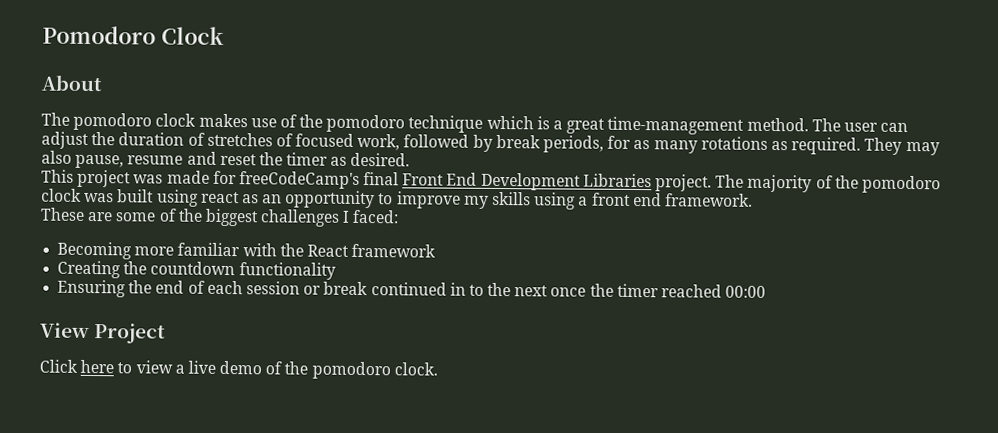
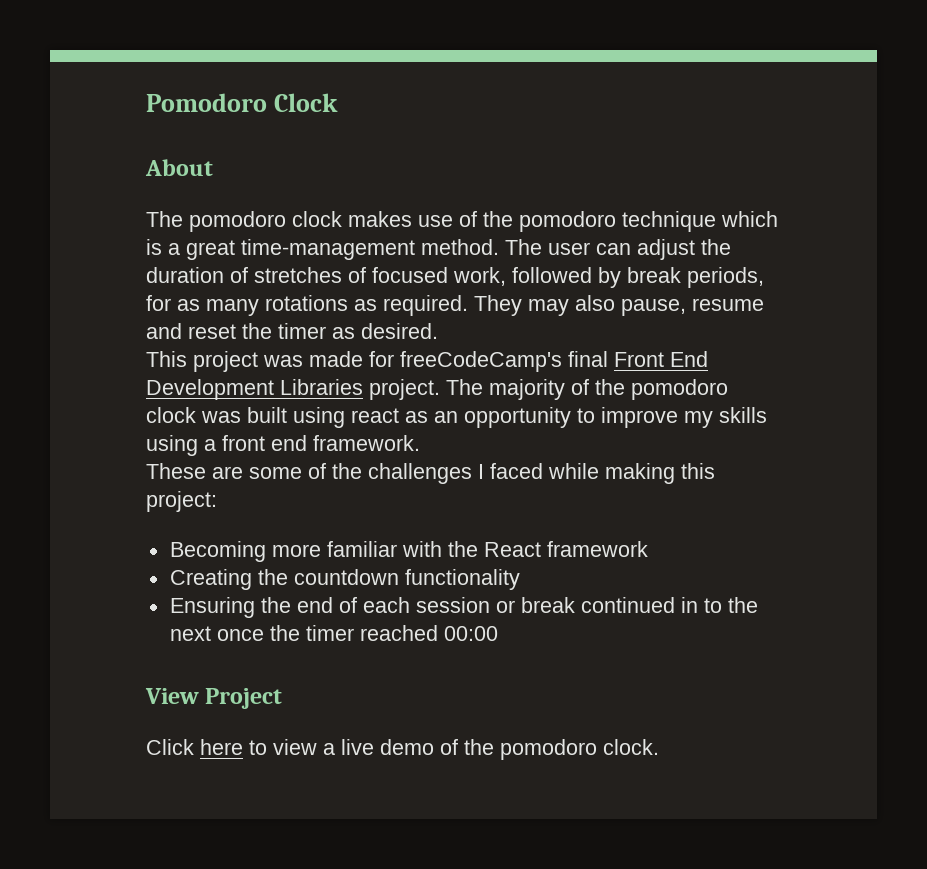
[204,208,259,227] biggest -> (362, 471) none
[352,209,400,224] faced: -> [490,463,715,484] [146,491,217,512] faced while making this project:

